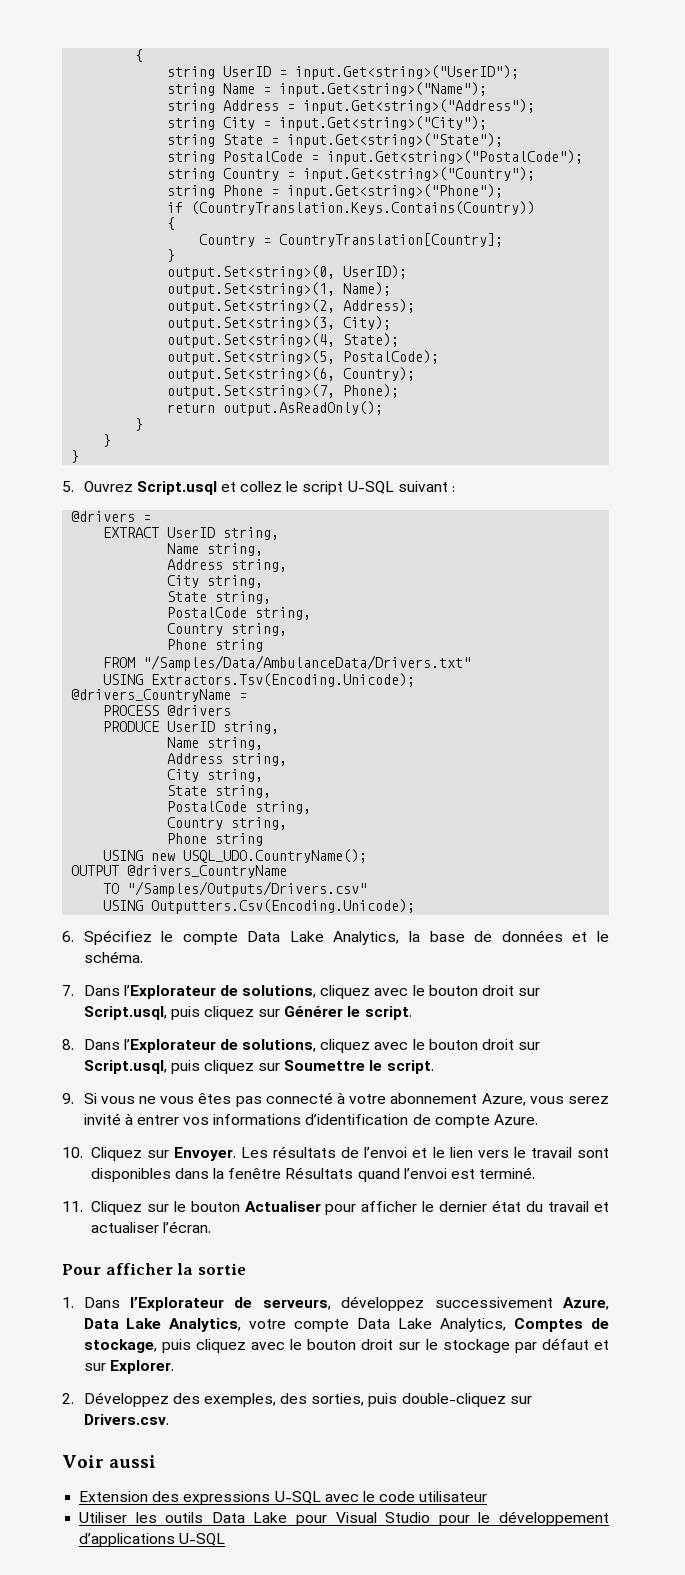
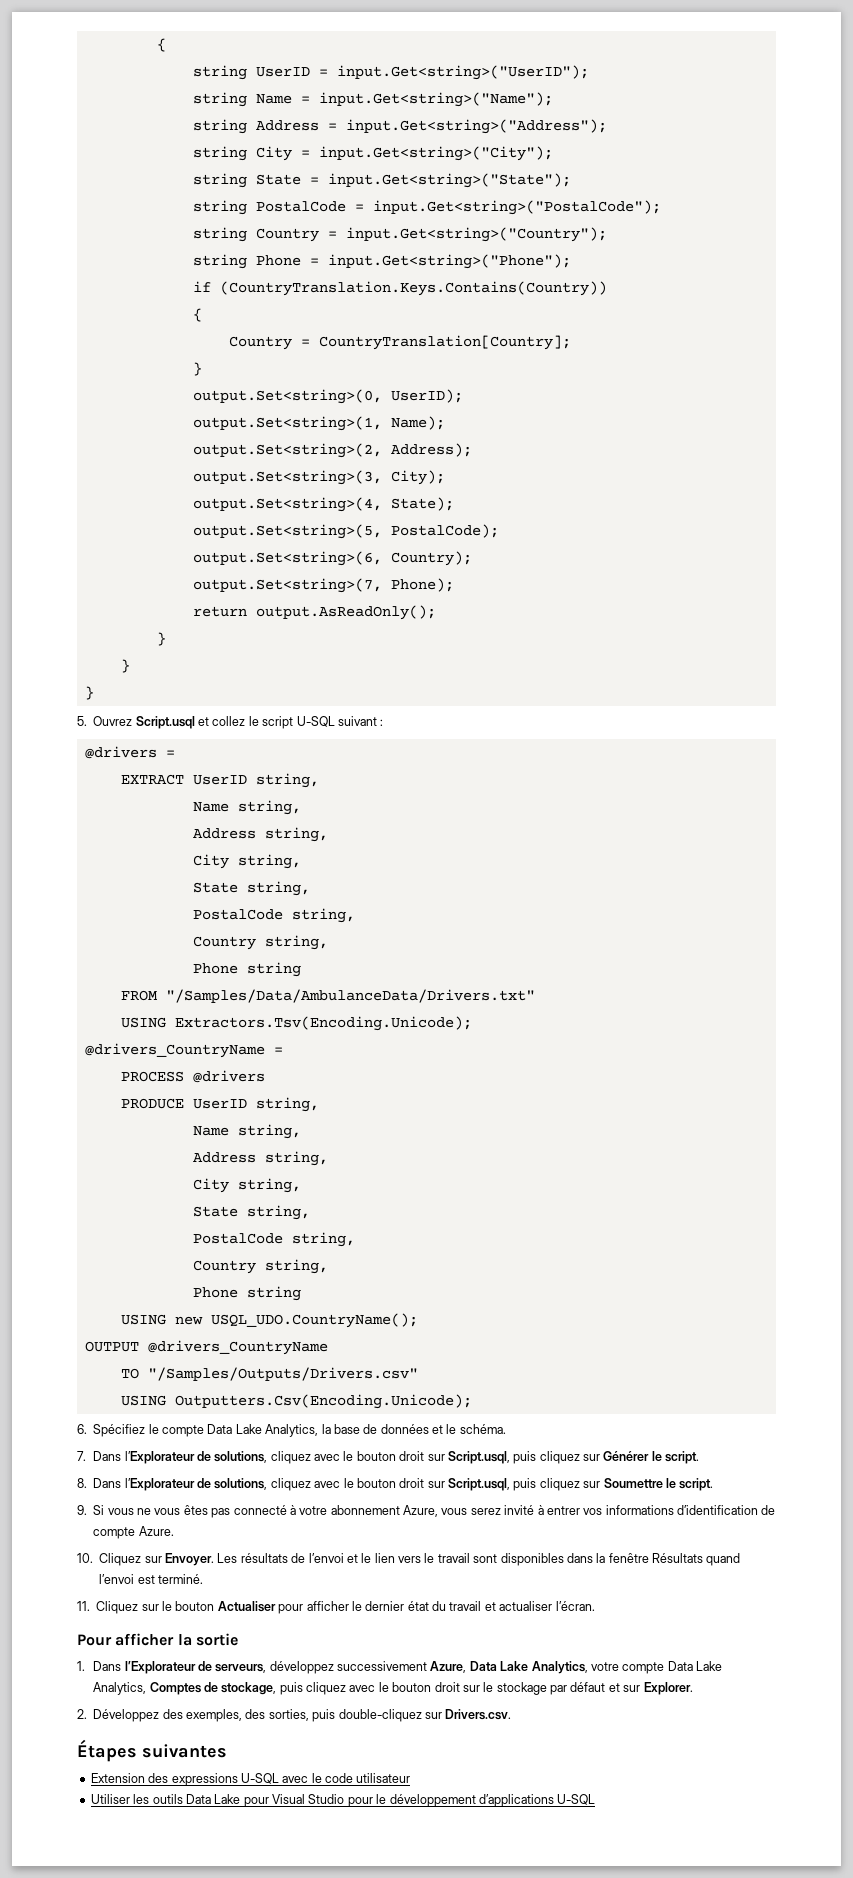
[62,1455,156,1468] Voir aussi -> [77,1739,227,1762] Étapes suivantes

